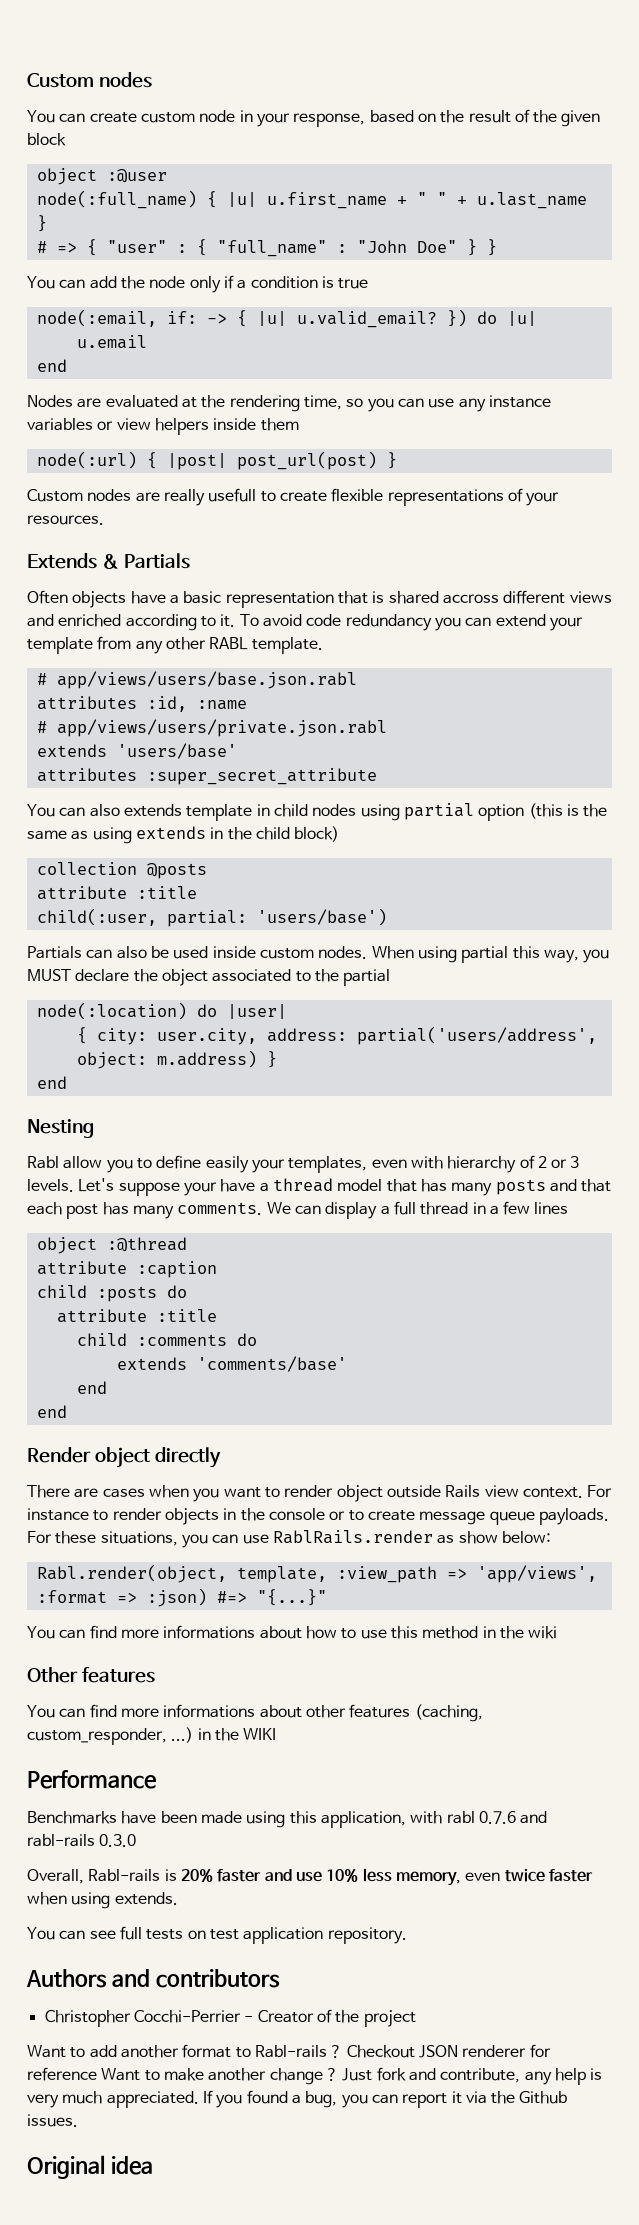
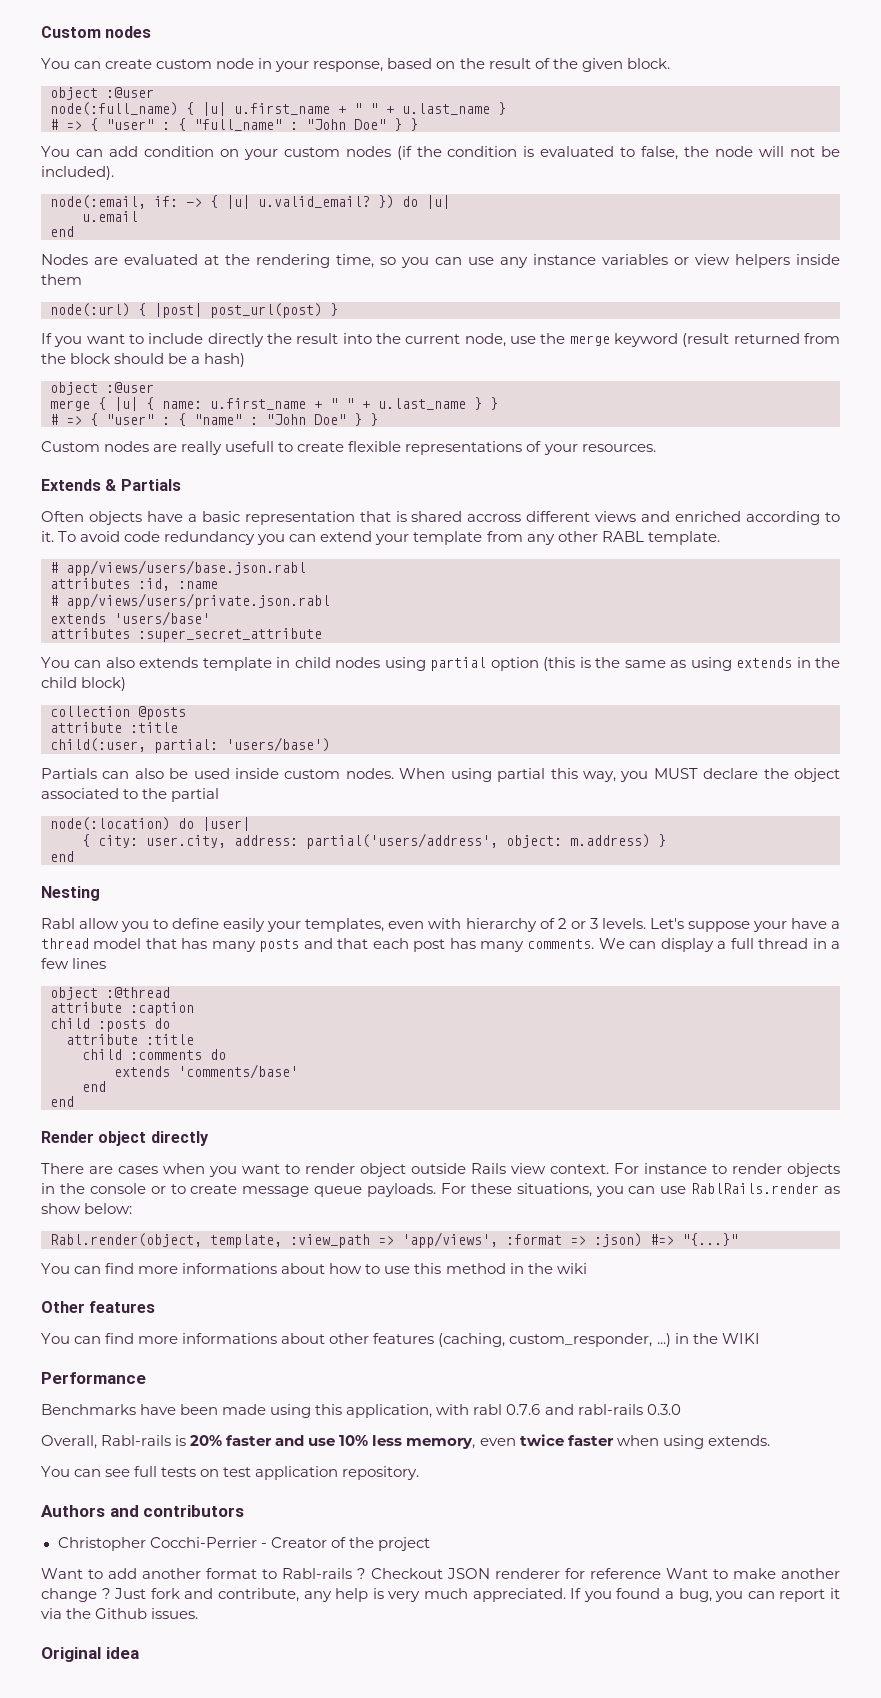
[27,133,66,146] block -> [626,58,670,69] block.
[120,275,369,293] the node only if a condition is true -> [143,146,840,160] [41,166,114,180] condition on your custom nodes (if the condition is evaluated to false, the node will not be included).
(397, 460) none -> [41,333,841,347] [41,353,246,367] [50,382,154,395] [50,397,498,411] [50,413,378,426] // If you want to include directly the result into the current node, use the merge keyword (result returned from the block should be a hash) // object :@user // merge { |u| { name: u.first_name + " " + u.last_name } } // # => { "user" : { "name" : "John Doe" } }

